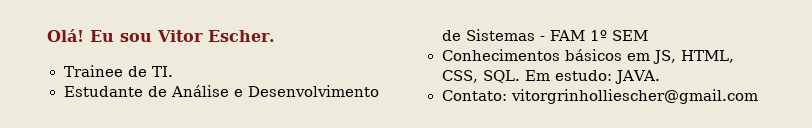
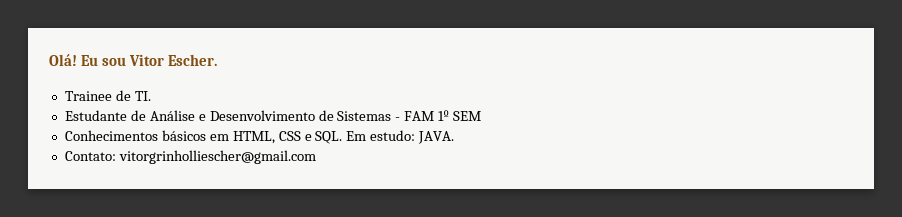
[652,50,734,64] [441,70,478,83] JS, HTML, CSS, -> [232,131,312,144] HTML, CSS e

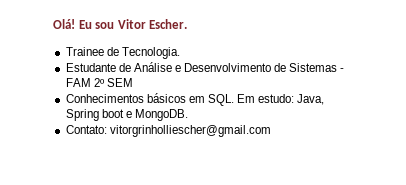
[134,91,151,101] TI. -> [121,47,180,59] Tecnologia.
[438,110,450,121] 1º -> [93,78,105,87] 2º
[232,130,455,144] HTML, CSS e SQL. Em estudo: JAVA. -> [207,94,325,106] [65,109,188,121] SQL. Em estudo: Java, Spring boot e MongoDB.

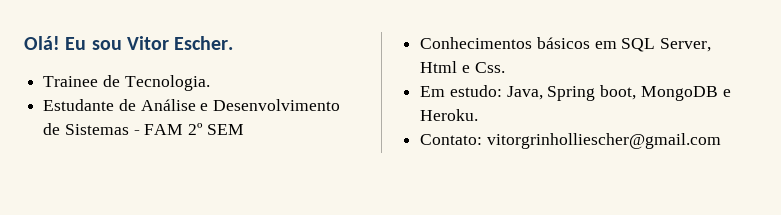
[207,94,325,106] [65,109,188,121] SQL. Em estudo: Java, Spring boot e MongoDB. -> [621,38,712,52] [420,61,505,73] [420,85,731,101] [420,109,479,121] SQL Server, Html e Css. // Em estudo: Java, Spring boot, MongoDB e Heroku.

